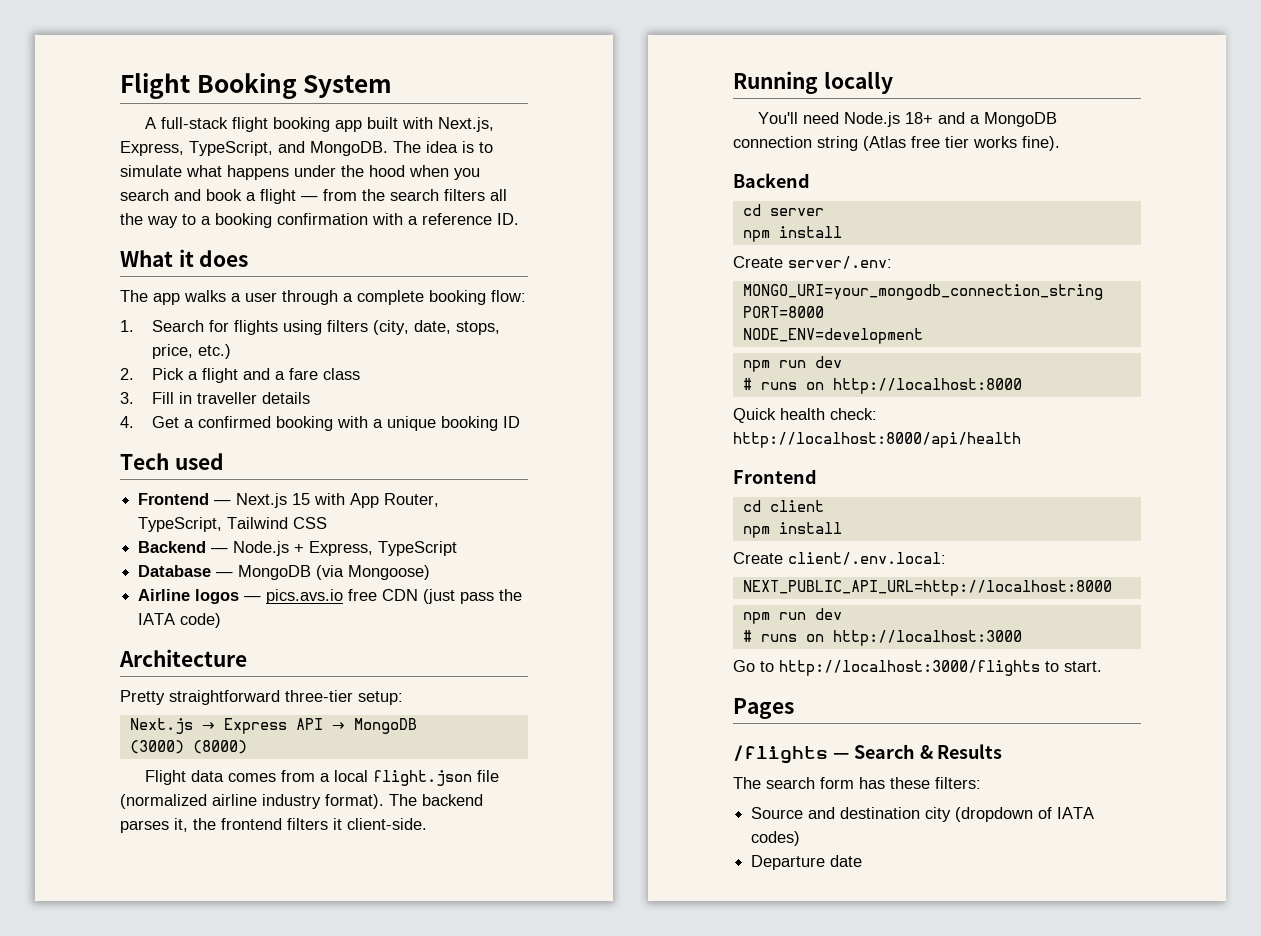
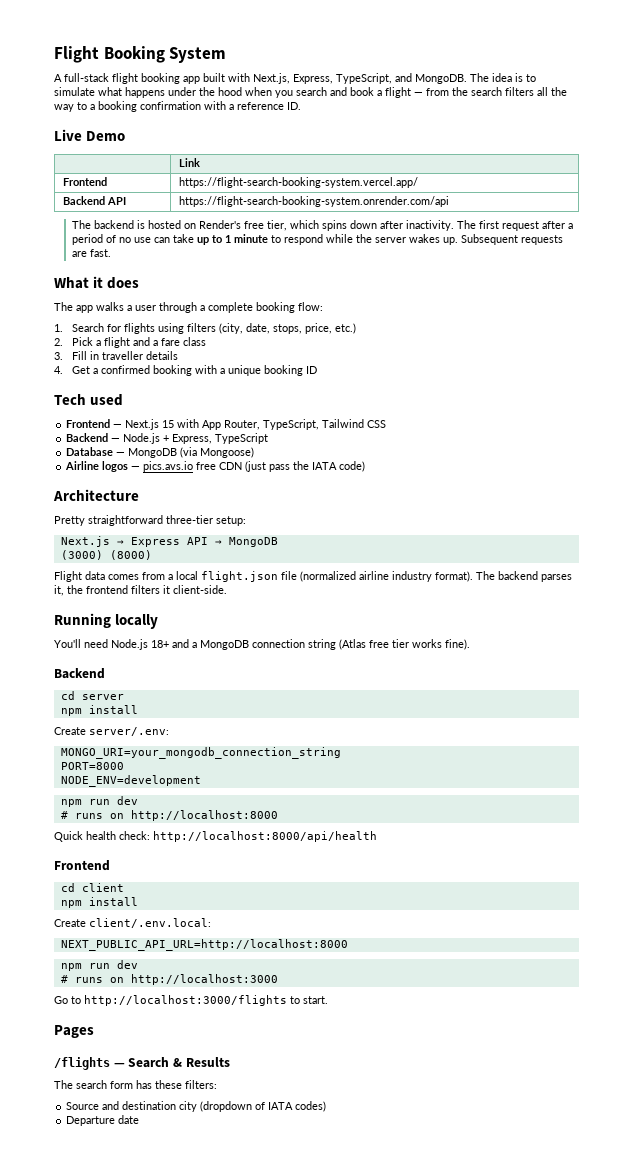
(519, 219) none -> [54,129,126,141] [178,158,200,167] [62,177,107,186] [178,177,418,188] [62,196,126,205] [178,196,449,207] [72,220,574,231] [72,234,564,245] [72,249,112,257] // Live Demo // | Link // Frontend | https://flight-search-booking-system.vercel.app/ // Backend API | https://flight-search-booking-system.onrender.com/api // The backend is hosted on Render's free tier, which spins down after inactivity. The first request after a period of no use can take up to 1 minute to respond while the server wakes up. Subsequent requests are fast.

